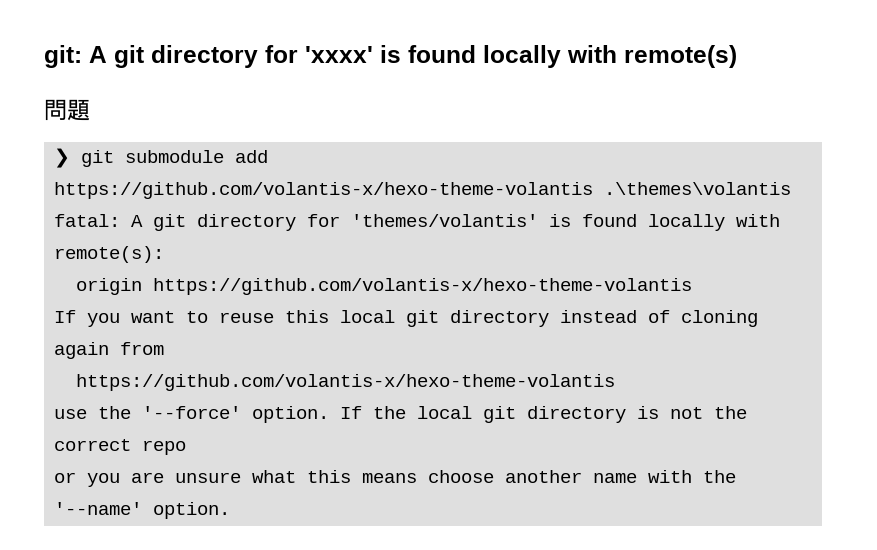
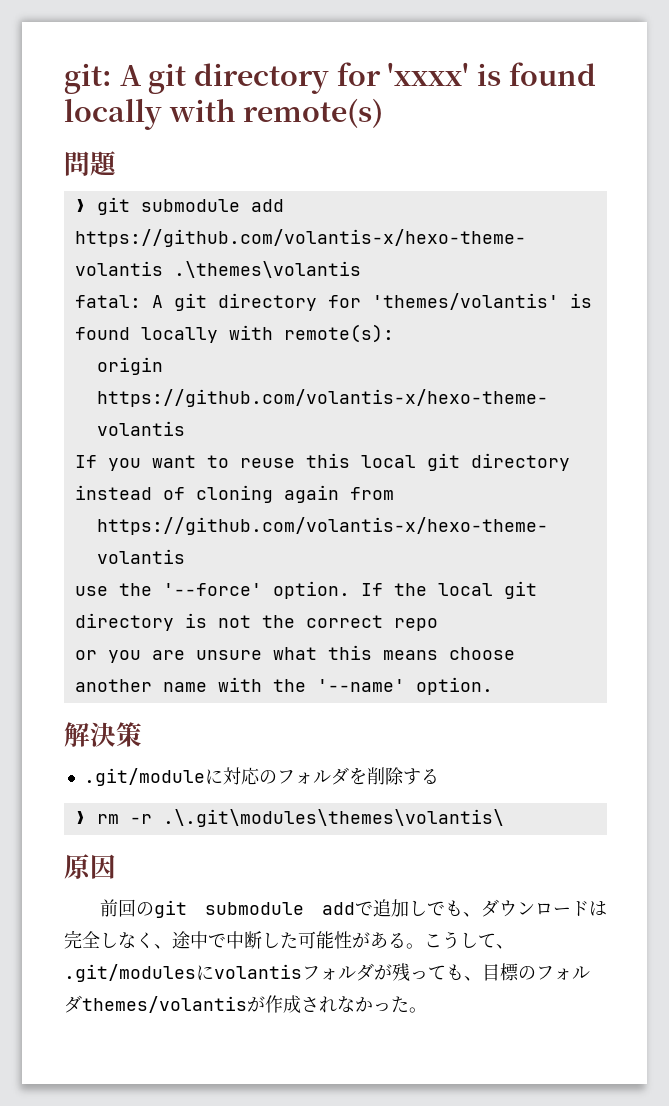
(231, 510) none -> [64,722,142,747] [83,767,439,786] [74,809,504,827] [64,854,116,879] [99,899,607,918] [64,930,514,949] [64,963,590,982] [64,995,427,1013] // 解決策 // .git/moduleに対応のフォルダを削除する // ❯ rm -r .\.git\modules\themes\volantis\ // 原因 // 前回のgit submodule addで追加しでも、ダウンロードは完全しなく、途中で中断した可能性がある。こうして、.git/modulesにvolantisフォルダが残っても、目標のフォルダthemes/volantisが作成されなかった。

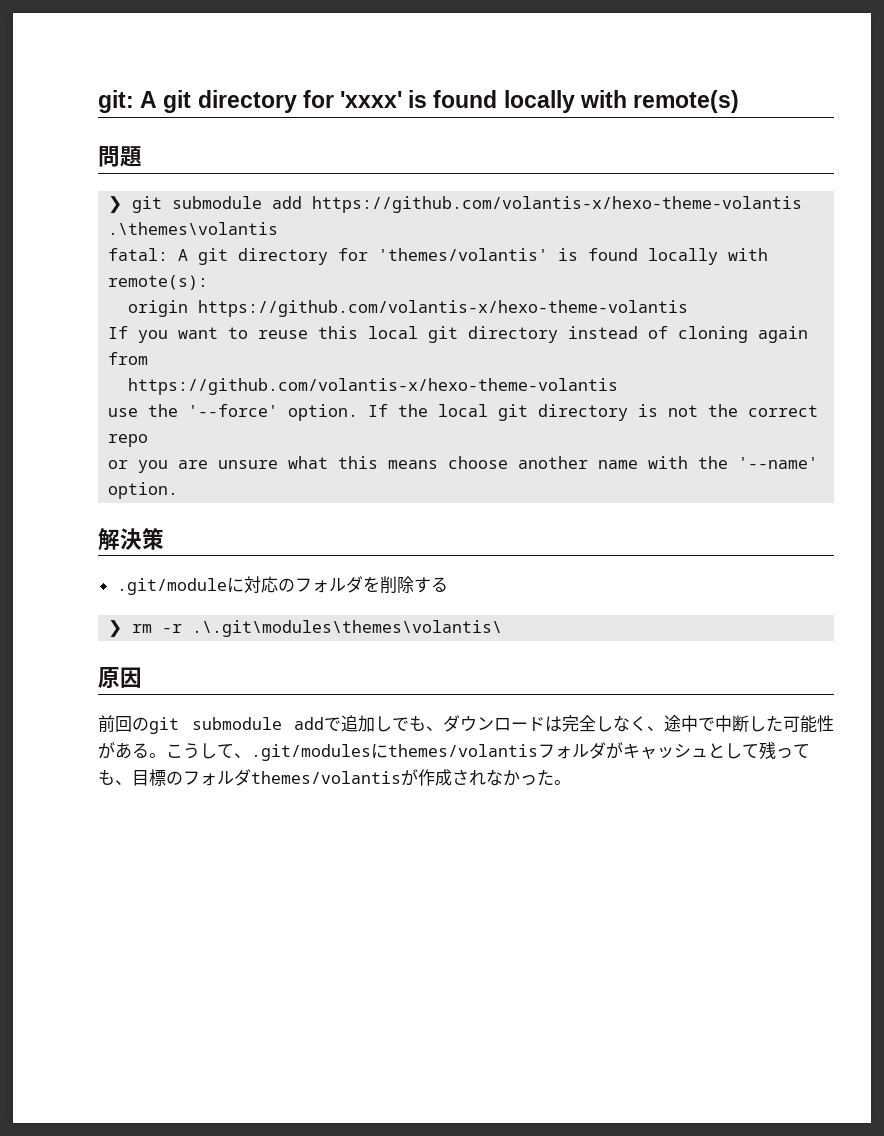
[214,964,302,979] volantis -> [388,744,538,757] themes/volantis
(392, 972) none -> [623,743,759,759] キャッシュとして

